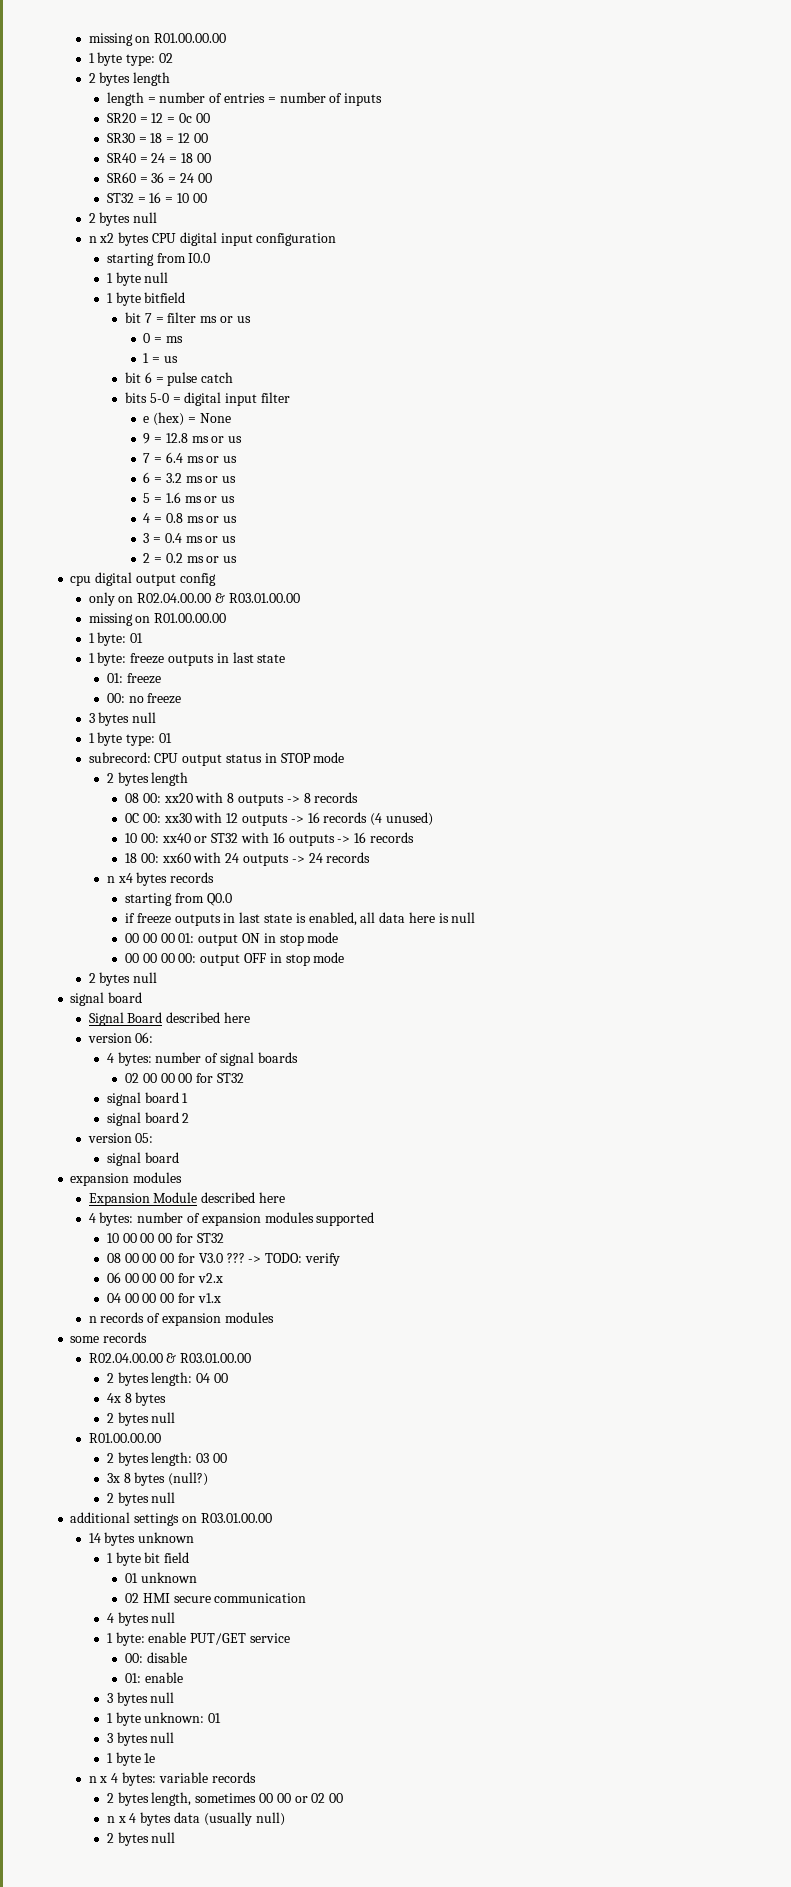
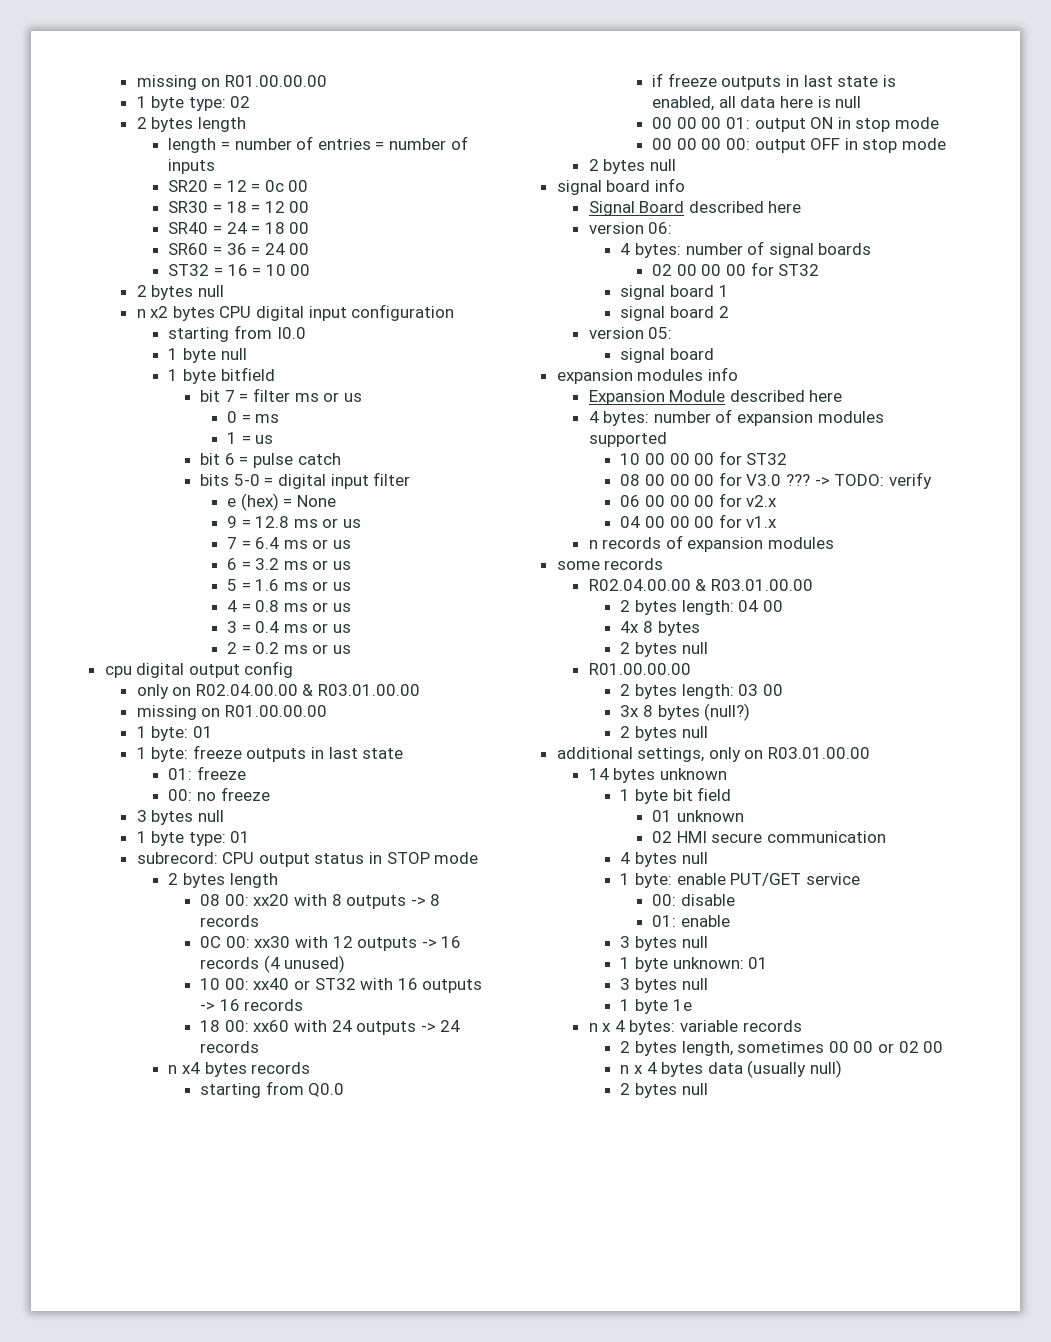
(143, 997) none -> [654,178,685,192] info
(183, 1177) none -> [707,367,738,381] info
[134,1513,180,1526] settings -> [637,747,741,762] settings, only

